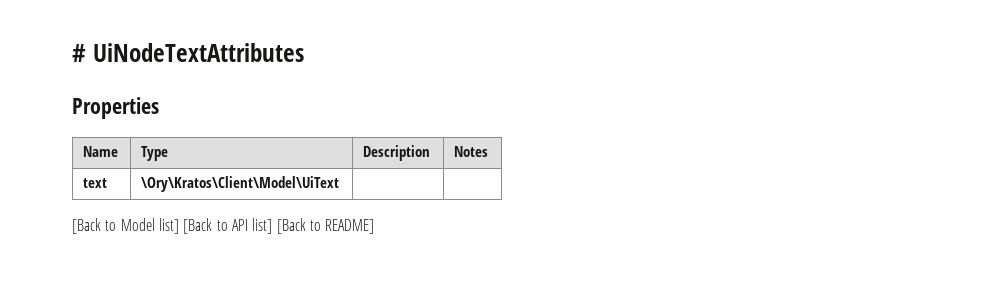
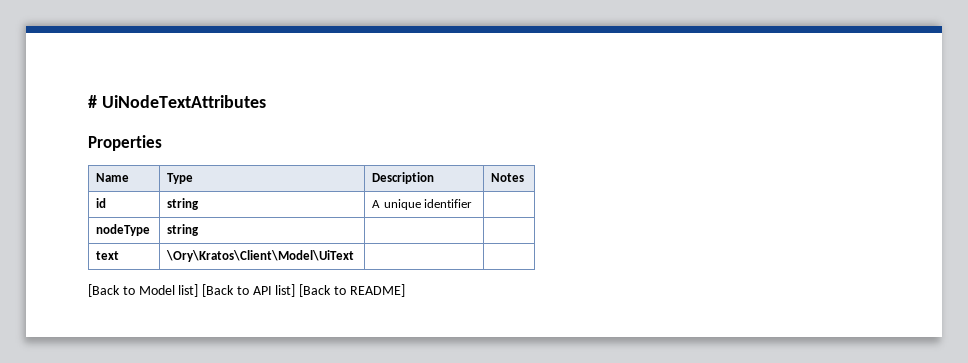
(489, 151) none -> [96,198,107,208] [167,198,200,210] [372,199,473,210] [96,224,151,236] [167,224,200,236] // id | string | A unique identifier | // nodeType | string | |

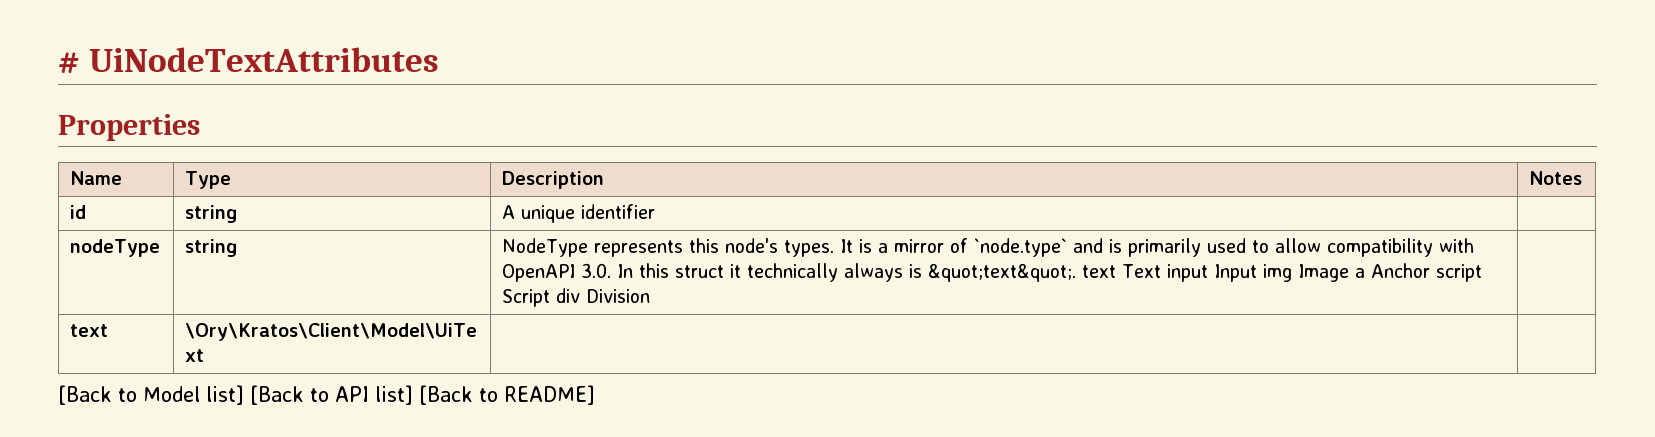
(200, 230) none -> [502,238,1475,257] [502,263,1483,282] [502,288,651,307] NodeType represents this node's types. It is a mirror of `node.type` and is primarily used to allow compatibility with OpenAPI 3.0. In this struct it technically always is &quot;text&quot;. text Text input Input img Image a Anchor script Script div Division

